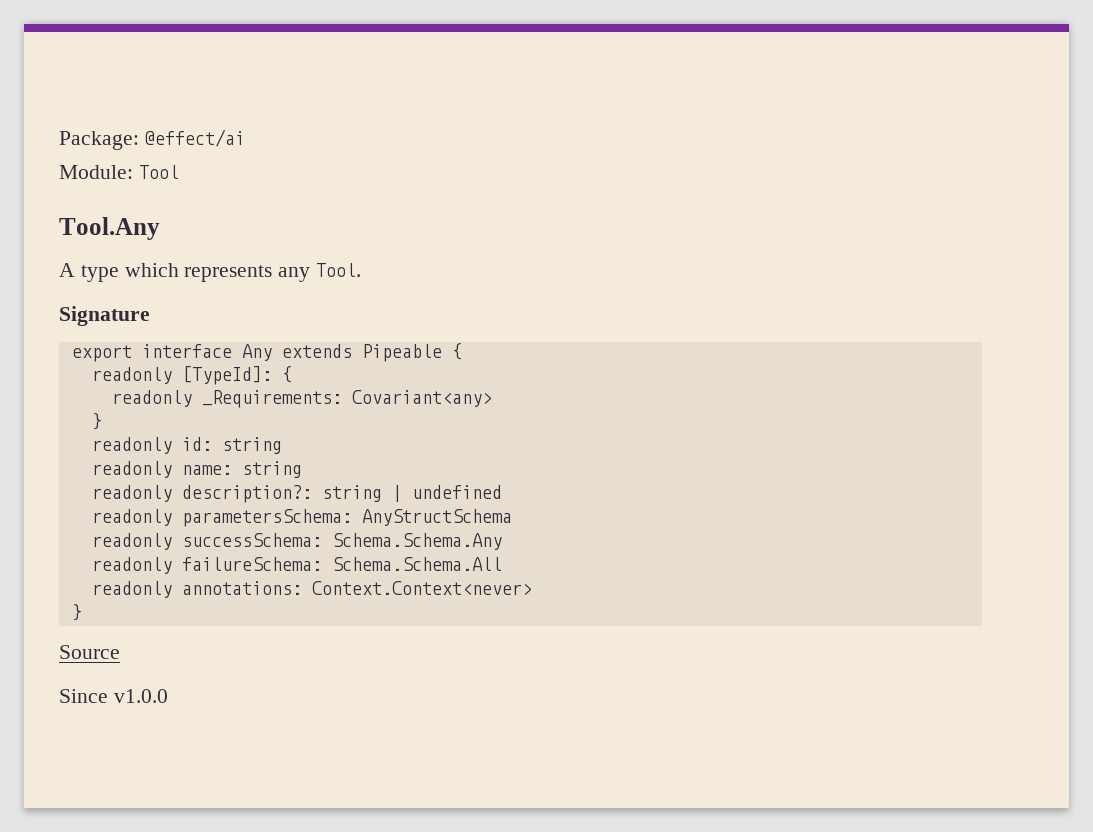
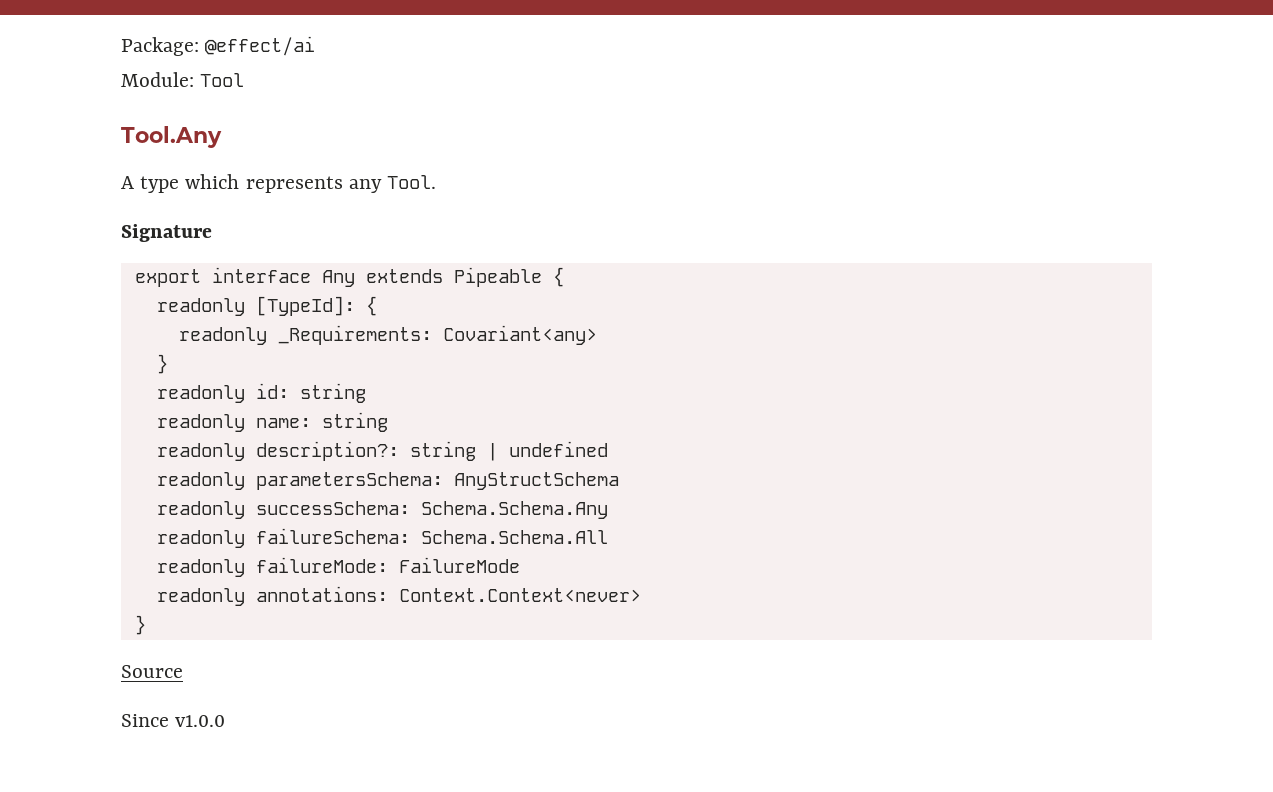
(502, 564) none -> [156,557,520,577] // readonly failureMode: FailureMode

